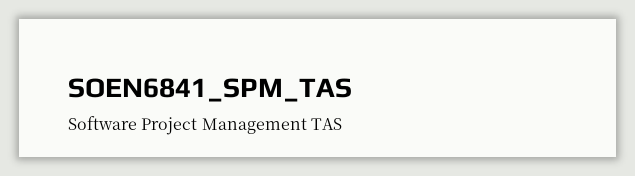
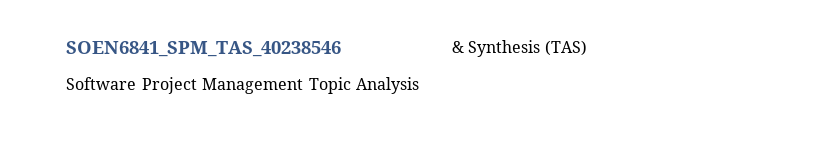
[68,78,352,102] SOEN6841_SPM_TAS -> [66,41,341,57] SOEN6841_SPM_TAS_40238546
[310,118,342,130] TAS -> [308,77,419,94] [452,40,587,57] Topic Analysis & Synthesis (TAS)

